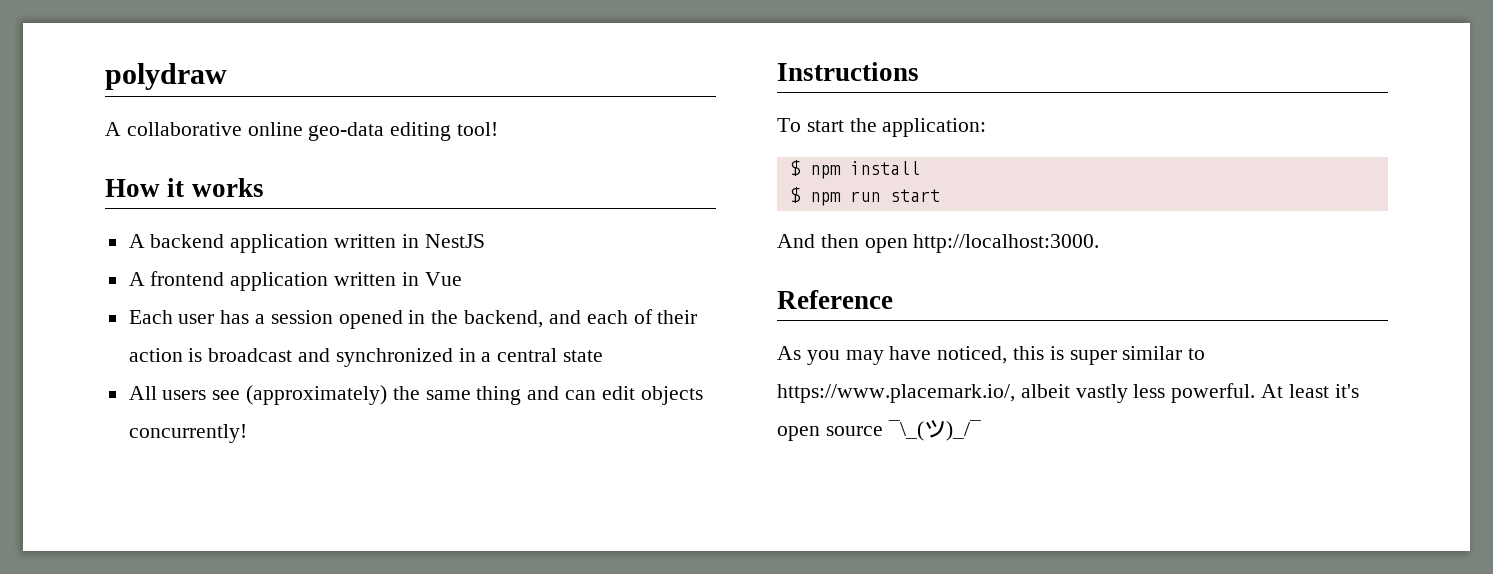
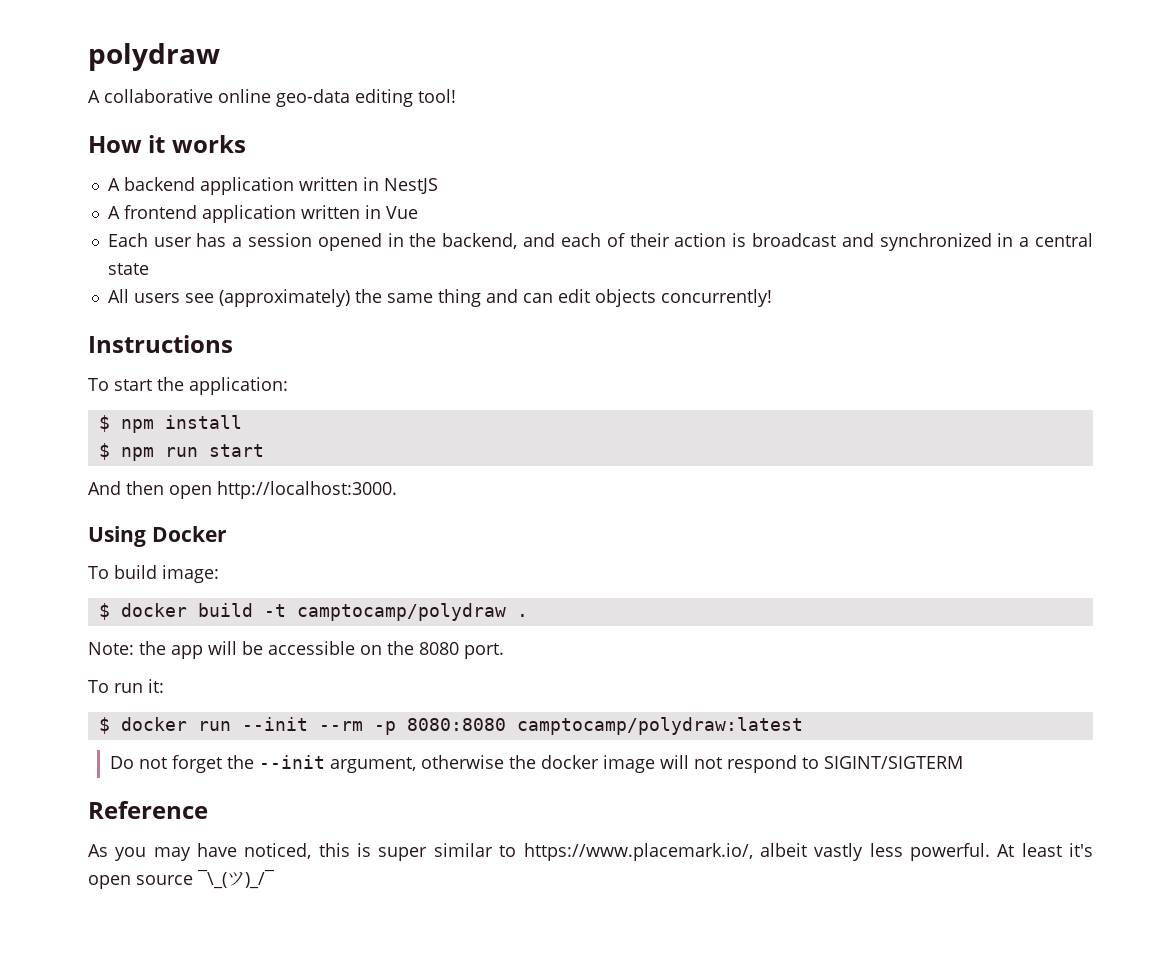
(1100, 243) none -> [88,526,227,547] [88,565,219,583] [98,603,528,621] [88,641,504,659] [88,679,164,693] [98,717,803,735] [109,755,963,773] // Using Docker // To build image: // $ docker build -t camptocamp/polydraw . // Note: the app will be accessible on the 8080 port. // To run it: // $ docker run --init --rm -p 8080:8080 camptocamp/polydraw:latest // Do not forget the --init argument, otherwise the docker image will not respond to SIGINT/SIGTERM

